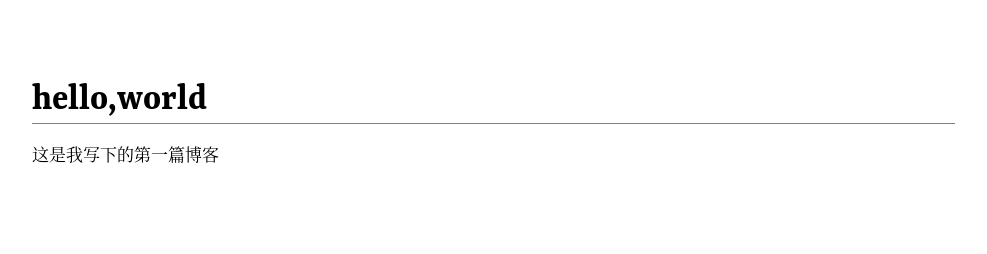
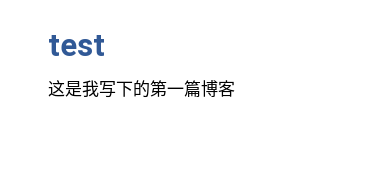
[32,83,207,116] hello,world -> [48,35,105,56] test

